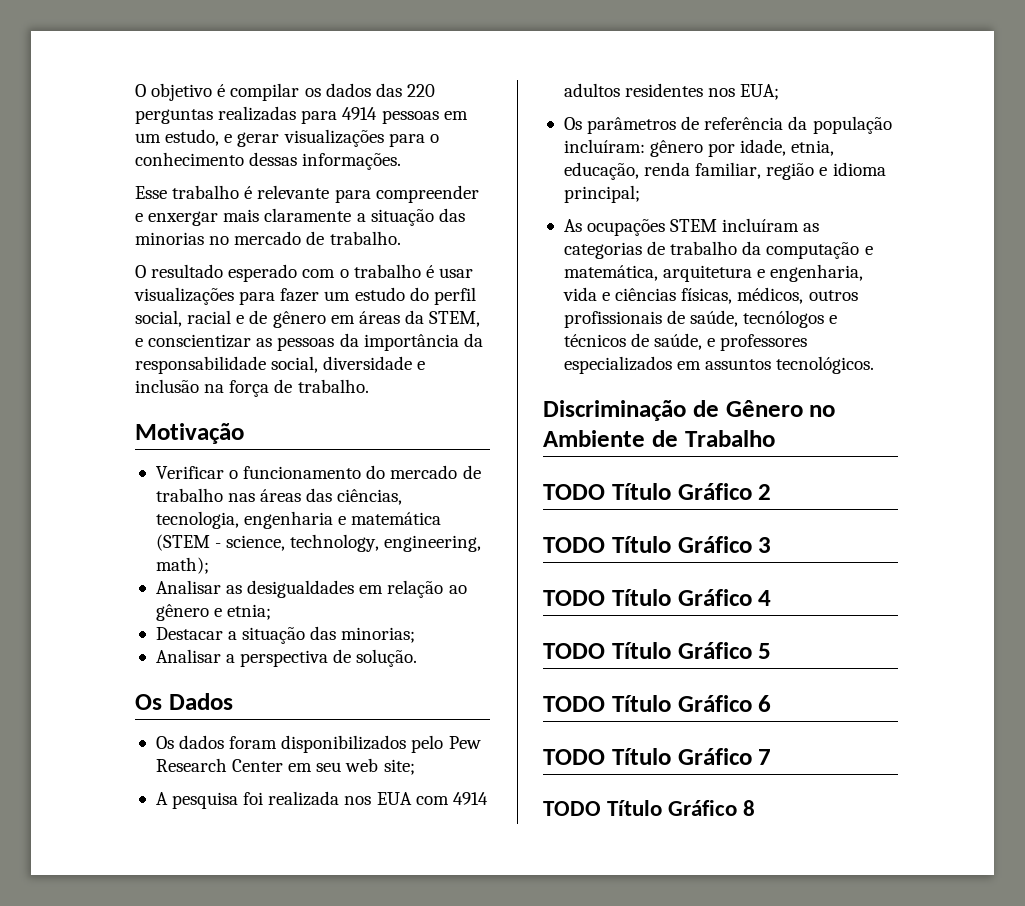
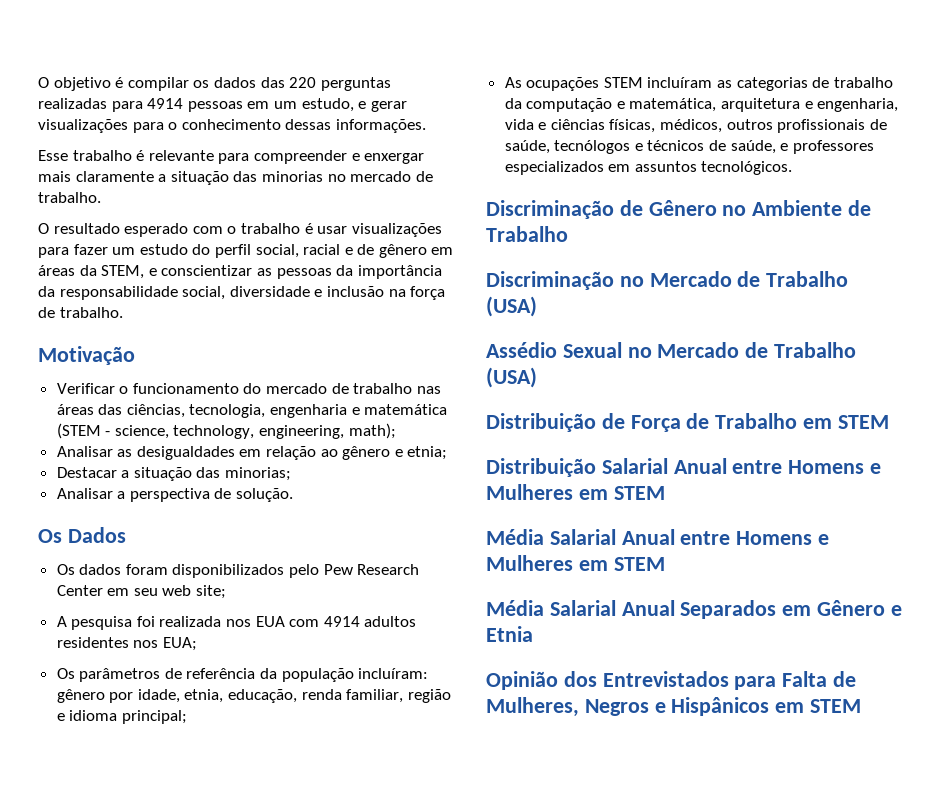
[543,483,772,500] [543,536,772,553] [543,589,772,606] [543,642,772,659] [543,695,772,712] [543,748,772,765] [543,800,756,816] TODO Título Gráfico 2 // TODO Título Gráfico 3 // TODO Título Gráfico 4 // TODO Título Gráfico 5 // TODO Título Gráfico 6 // TODO Título Gráfico 7 // TODO Título Gráfico 8 -> [486,271,849,290] [486,296,537,317] [486,342,857,358] [486,367,537,388] [486,413,889,432] [486,458,882,477] [486,484,665,500] [486,529,830,545] [486,555,665,571] [486,600,902,619] [486,626,533,642] [486,671,857,690] [486,697,862,717] Discriminação no Mercado de Trabalho (USA) // Assédio Sexual no Mercado de Trabalho (USA) // Distribuição de Força de Trabalho em STEM // Distribuição Salarial Anual entre Homens e Mulheres em STEM // Média Salarial Anual entre Homens e Mulheres em STEM // Média Salarial Anual Separados em Gênero e Etnia // Opinião dos Entrevistados para Falta de Mulheres, Negros e Hispânicos em STEM

